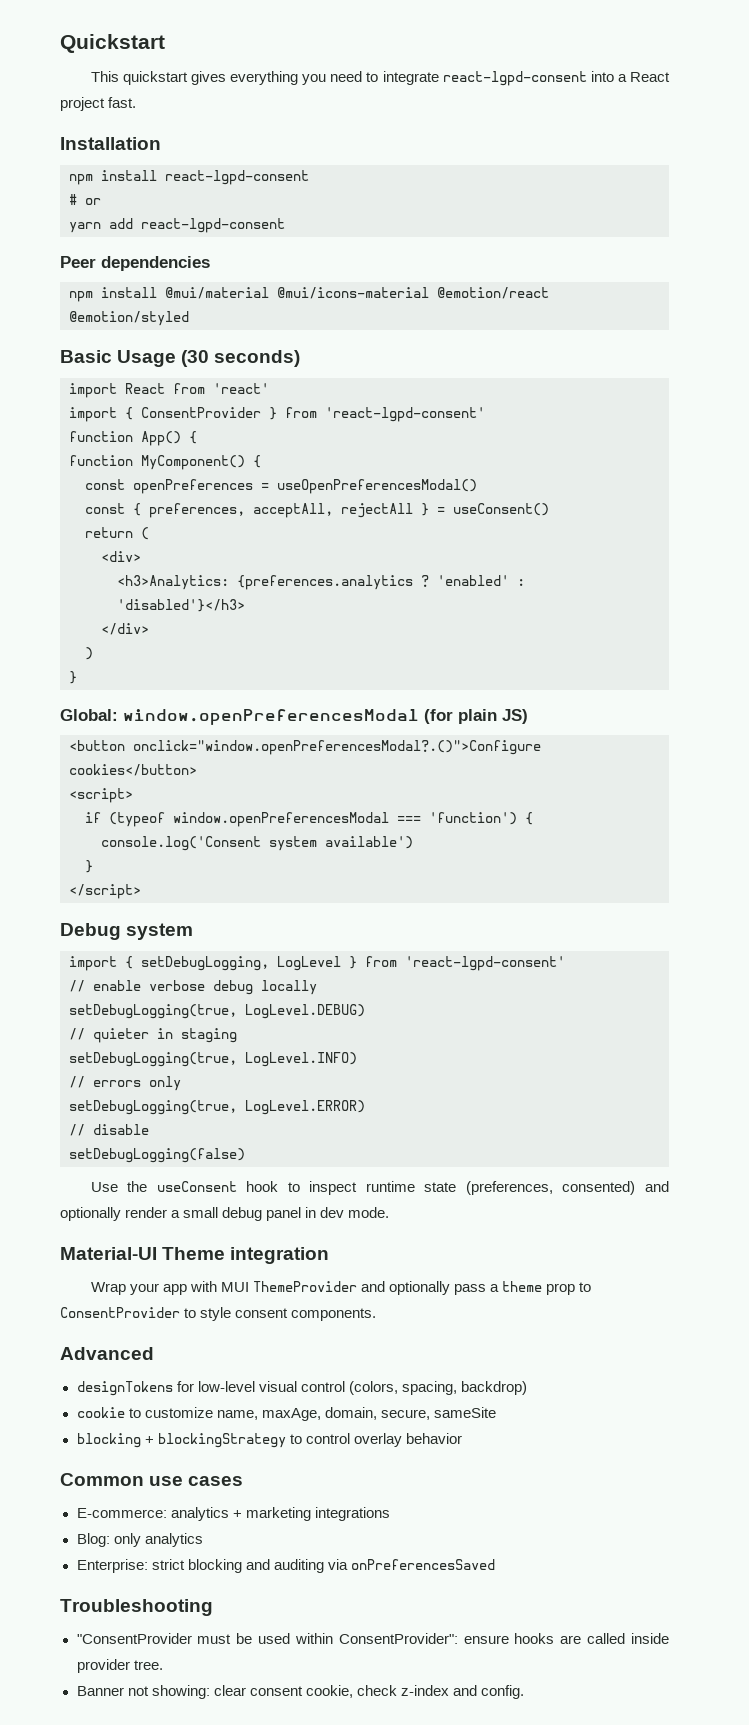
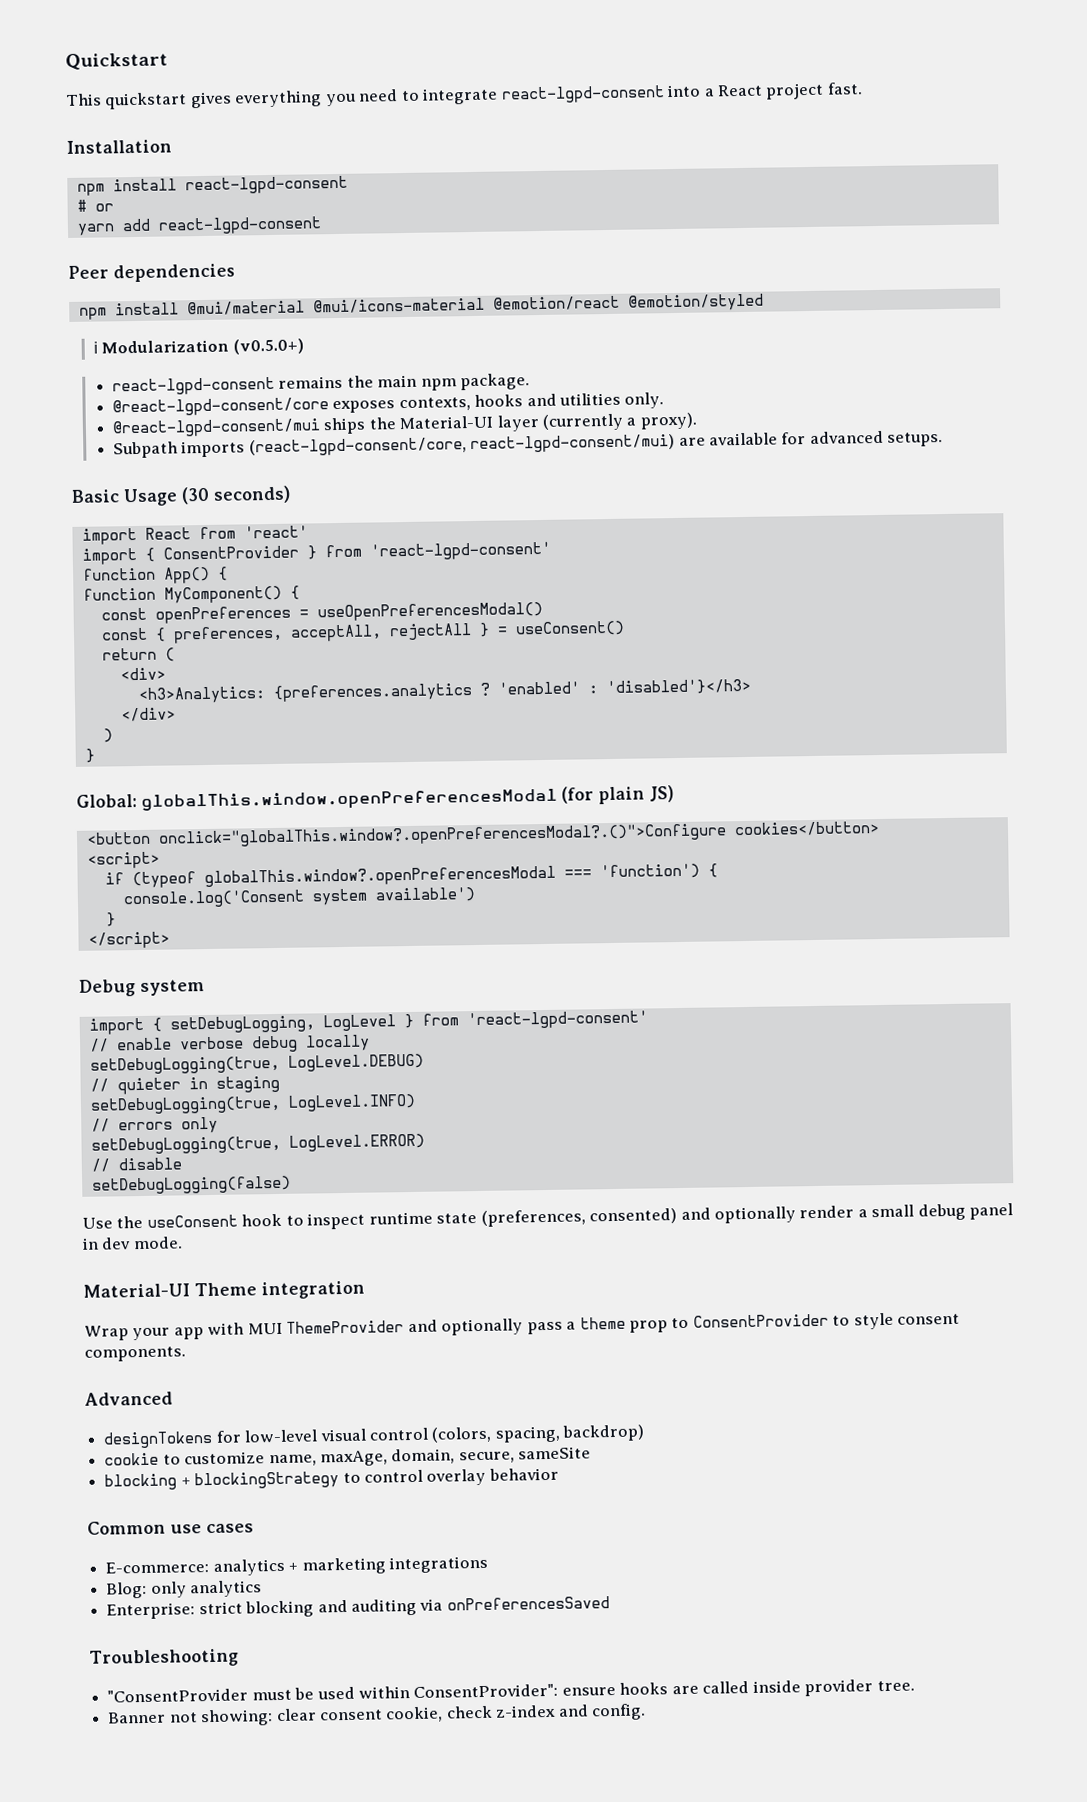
(189, 318) none -> [92,338,304,355] [111,373,531,396] [111,392,665,417] [111,412,698,438] [112,430,944,459] // ℹ Modularization (v0.5.0+) // react-lgpd-consent remains the main npm package. // @react-lgpd-consent/core exposes contexts, hooks and utilities only. // @react-lgpd-consent/mui ships the Material-UI layer (currently a proxy). // Subpath imports (react-lgpd-consent/core, react-lgpd-consent/mui) are available for advanced setups.
[123,709,419,725] window.openPreferencesModal -> [140,788,558,811] globalThis.window.openPreferencesModal
[133,740,541,755] onclick="window.openPreferencesModal?.()">Configure -> [157,823,727,848] onclick="globalThis.window?.openPreferencesModal?.()">Configure
[173,812,389,827] window.openPreferencesModal -> [203,865,556,888] globalThis.window?.openPreferencesModal

